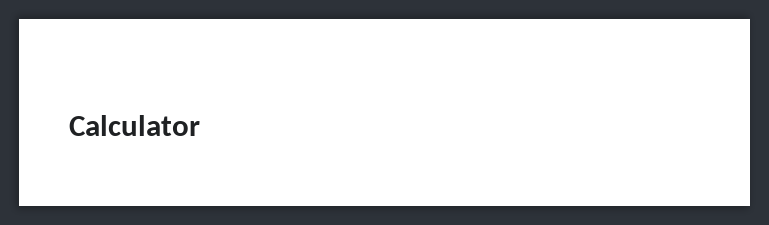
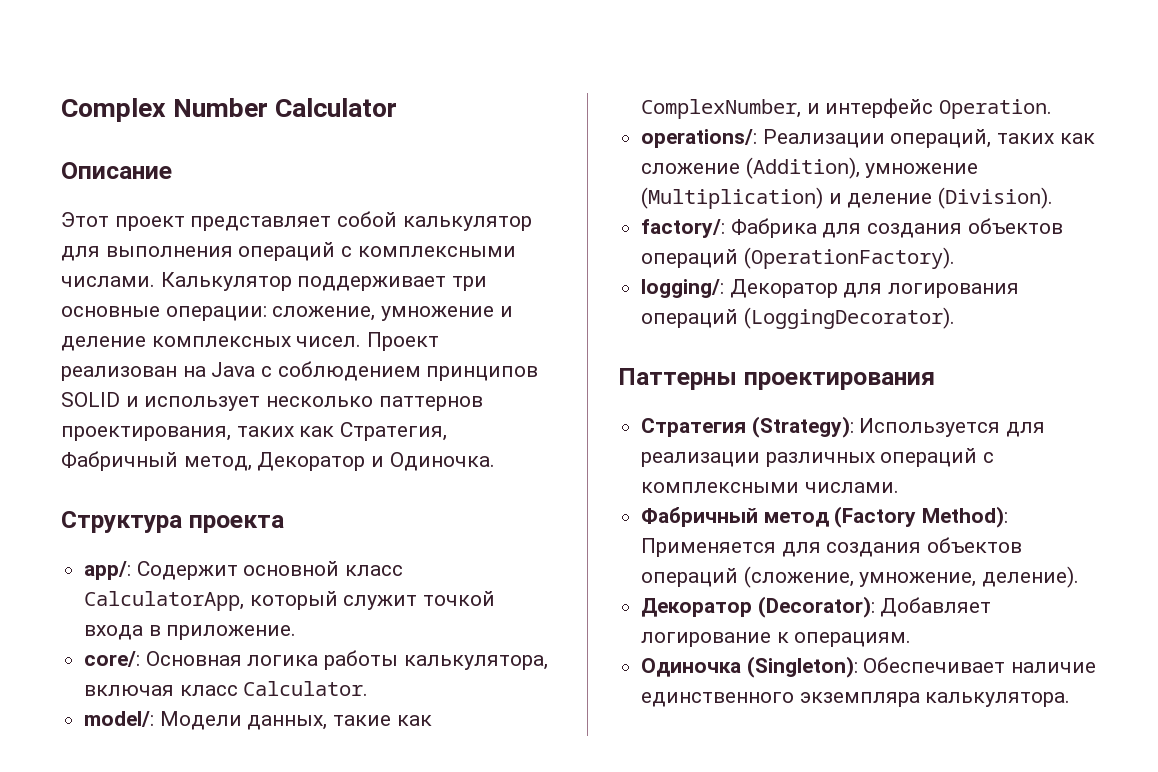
(69, 125) none -> [61,98,269,122] Complex Number
(200, 125) none -> [61,162,172,179] [61,211,532,231] [61,242,516,261] [61,272,488,291] [61,306,513,321] [61,332,440,351] [61,361,539,381] [61,392,483,411] [61,422,448,441] [61,451,495,471] [61,511,284,533] [84,561,404,580] [84,591,496,611] [84,625,297,640] [84,650,548,670] [84,681,369,696] [84,711,432,730] [641,98,1053,119] [641,129,1095,148] [641,157,979,179] [641,187,1054,209] [641,218,1063,238] [641,247,955,269] [641,279,1020,298] [641,307,955,329] [618,368,935,390] [641,416,1046,438] [641,448,995,467] [641,482,899,493] [641,506,1009,528] [641,537,1023,557] [641,566,1080,588] [641,596,992,618] [641,632,912,647] [641,656,1097,678] [641,692,1071,707] // Описание // Этот проект представляет собой калькулятор для выполнения операций с комплексными числами. Калькулятор поддерживает три основные операции: сложение, умножение и деление комплексных чисел. Проект реализован на Java с соблюдением принципов SOLID и использует несколько паттернов проектирования, таких как Стратегия, Фабричный метод, Декоратор и Одиночка. // Структура проекта // app/: Содержит основной класс CalculatorApp, который служит точкой входа в приложение. // core/: Основная логика работы калькулятора, включая класс Calculator. // model/: Модели данных, такие как ComplexNumber, и интерфейс Operation. // operations/: Реализации операций, таких как сложение (Addition), умножение (Multiplication) и деление (Division). // factory/: Фабрика для создания объектов операций (OperationFactory). // logging/: Декоратор для логирования операций (LoggingDecorator). // Паттерны проектирования // Стратегия (Strategy): Используется для реализации различных операций с комплексными числами. // Фабричный метод (Factory Method): Применяется для создания объектов операций (сложение, умножение, деление). // Декоратор (Decorator): Добавляет логирование к операциям. // Одиночка (Singleton): Обеспечивает наличие единственного экземпляра калькулятора.

